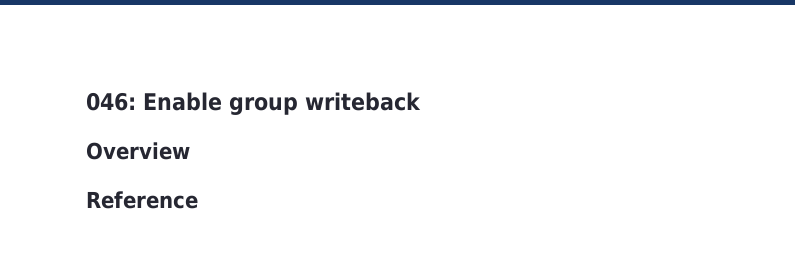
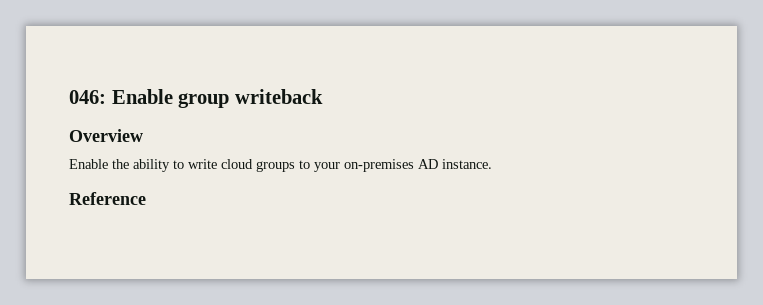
(190, 151) none -> [69,159,492,172] // Enable the ability to write cloud groups to your on-premises AD instance.

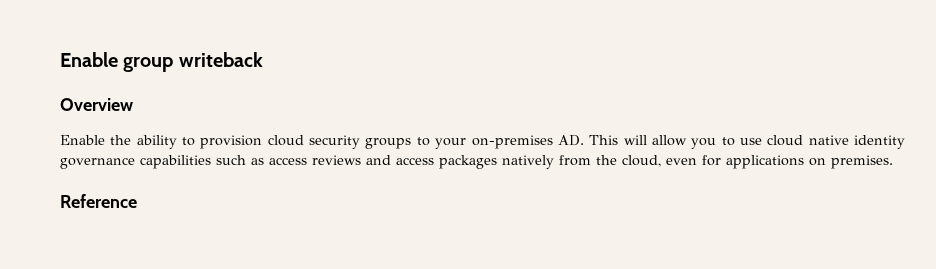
[69,90,106,104] 046: -> (60, 59) none
[188,159,253,169] write cloud -> [200,135,361,149] provision cloud security
[418,159,492,169] AD instance. -> [557,135,906,149] [60,155,893,169] AD. This will allow you to use cloud native identity governance capabilities such as access reviews and access packages natively from the cloud, even for applications on premises.

